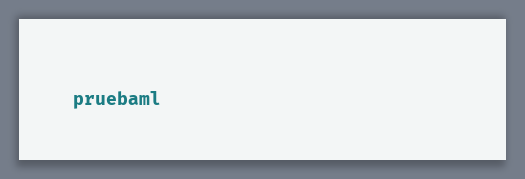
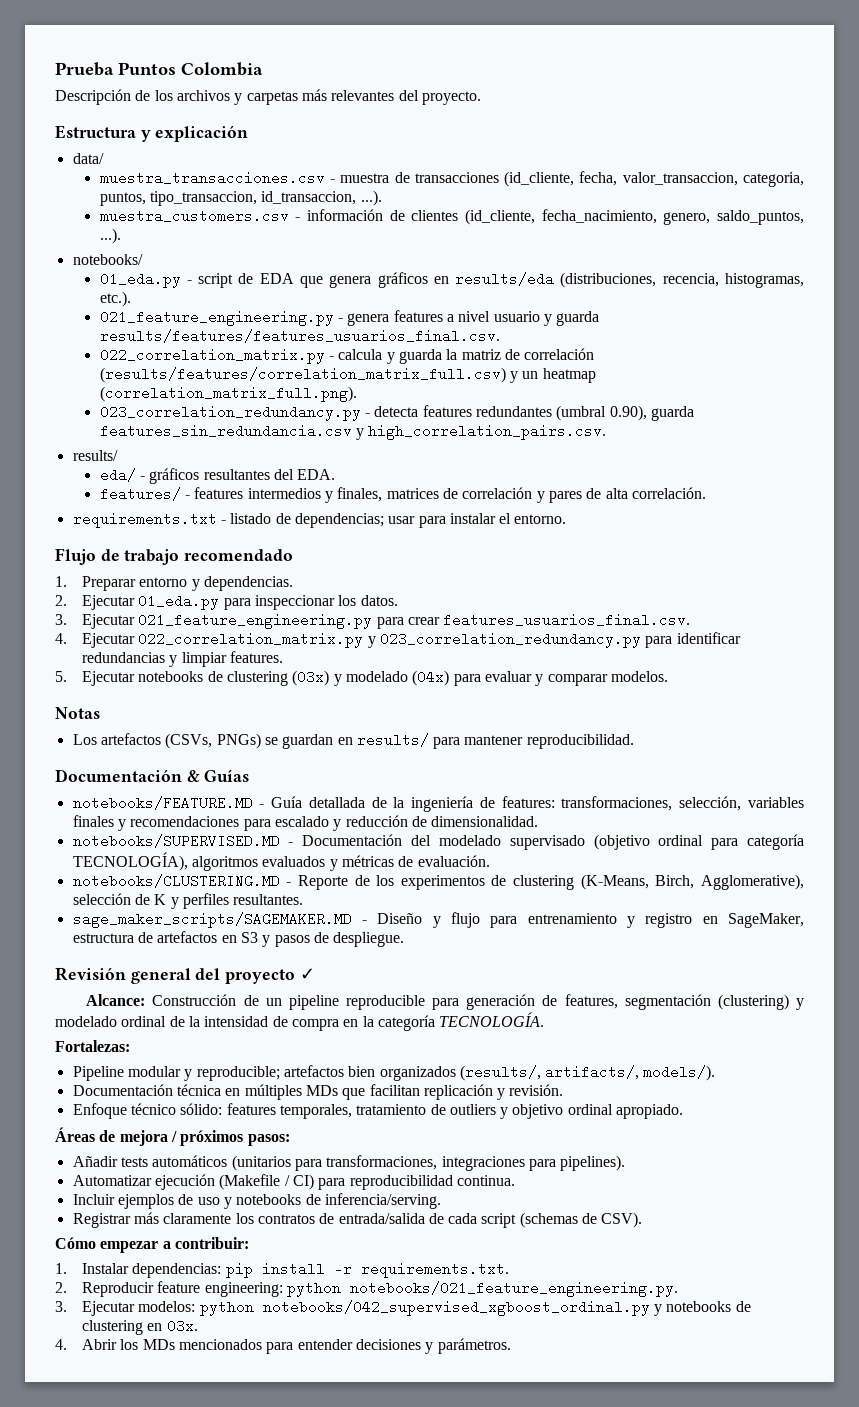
[73,91,161,109] pruebaml -> [55,62,263,76] [55,89,481,105] [55,125,249,142] [72,153,104,164] [99,171,805,187] [99,190,382,206] [99,209,804,225] [99,228,121,244] [72,254,143,265] [99,272,804,288] [99,291,131,307] [99,310,600,326] [99,329,500,343] [99,348,595,364] [99,367,596,383] [99,386,357,402] [99,405,694,421] [99,424,607,440] [72,450,118,461] [99,468,336,484] [99,487,706,503] [72,512,567,528] [55,548,294,565] [55,576,294,591] [55,594,398,610] [55,613,691,629] [55,632,741,648] [82,651,284,667] [55,670,668,686] [55,707,100,719] [72,733,634,749] [55,769,250,782] [72,796,804,812] [72,815,539,831] [72,834,804,850] [72,852,490,871] [72,874,804,890] [72,893,304,909] [72,912,804,928] [72,931,405,947] [55,967,315,984] [86,994,805,1010] [55,1012,545,1031] [55,1040,130,1052] [72,1065,716,1081] [72,1084,564,1100] [72,1103,684,1119] [55,1127,290,1146] [72,1155,626,1171] [72,1174,515,1190] [72,1193,441,1209] [72,1212,643,1228] [55,1237,249,1253] [55,1262,509,1278] [55,1281,679,1297] [55,1300,751,1316] [82,1319,198,1335] [55,1338,511,1354] Prueba Puntos Colombia // Descripción de los archivos y carpetas más relevantes del proyecto. // Estructura y explicación // data/ // muestra_transacciones.csv - muestra de transacciones (id_cliente, fecha, valor_transaccion, categoria, puntos, tipo_transaccion, id_transaccion, ...). // muestra_customers.csv - información de clientes (id_cliente, fecha_nacimiento, genero, saldo_puntos, ...). // notebooks/ // 01_eda.py - script de EDA que genera gráficos en results/eda (distribuciones, recencia, histogramas, etc.). // 021_feature_engineering.py - genera features a nivel usuario y guarda results/features/features_usuarios_final.csv. // 022_correlation_matrix.py - calcula y guarda la matriz de correlación (results/features/correlation_matrix_full.csv) y un heatmap (correlation_matrix_full.png). // 023_correlation_redundancy.py - detecta features redundantes (umbral 0.90), guarda features_sin_redundancia.csv y high_correlation_pairs.csv. // results/ // eda/ - gráficos resultantes del EDA. // features/ - features intermedios y finales, matrices de correlación y pares de alta correlación. // requirements.txt - listado de dependencias; usar para instalar el entorno. // Flujo de trabajo recomendado // 1. Preparar entorno y dependencias. // 2. Ejecutar 01_eda.py para inspeccionar los datos. // 3. Ejecutar 021_feature_engineering.py para crear features_usuarios_final.csv. // 4. Ejecutar 022_correlation_matrix.py y 023_correlation_redundancy.py para identificar redundancias y limpiar features. // 5. Ejecutar notebooks de clustering (03x) y modelado (04x) para evaluar y comparar modelos. // Notas // Los artefactos (CSVs, PNGs) se guardan en results/ para mantener reproducibilidad. // Documentación & Guías // notebooks/FEATURE.MD - Guía detallada de la ingeniería de features: transformaciones, selección, variables finales y recomendaciones para escalado y reducción de dimensionalidad. // notebooks/SUPERVISED.MD - Documentación del modelado supervisado (objetivo ordinal para categoría TECNOLOGÍA), algoritmos evaluados y métricas de evaluación. // notebooks/CLUSTERING.MD - Reporte de los experimentos de clustering (K-Means, Birch, Agglomerative), selección de K y perfiles resultantes. // sage_maker_scripts/SAGEMAKER.MD - Diseño y flujo para entrenamiento y registro en SageMaker, estructura de artefactos en S3 y pasos de despliegue. // Revisión general del proyecto ✓ // Alcance: Construcción de un pipeline reproducible para generación de features, segmentación (clustering) y modelado ordinal de la intensidad de compra en la categoría TECNOLOGÍA. // Fortalezas: // Pipeline modular y reproducible; artefactos bien organizados (results/, artifacts/, models/). // Documentación técnica en múltiples MDs que facilitan replicación y revisión. // Enfoque técnico sólido: features temporales, tratamiento de outliers y objetivo ordinal apropiado. // Áreas de mejora / próximos pasos: // Añadir tests automáticos (unitarios para transformaciones, integraciones para pipelines). // Automatizar ejecución (Makefile / CI) para reproducibilidad continua. // Incluir ejemplos de uso y notebooks de inferencia/serving. // Registrar más claramente los contratos de entrada/salida de cada script (schemas de CSV). // Cómo empezar a contribuir: // 1. Instalar dependencias: pip install -r requirements.txt. // 2. Reproducir feature engineering: python notebooks/021_feature_engineering.py. // 3. Ejecutar modelos: python notebooks/042_supervised_xgboost_ordinal.py y notebooks de clustering en 03x. // 4. Abrir los MDs mencionados para entender decisiones y parámetros.

